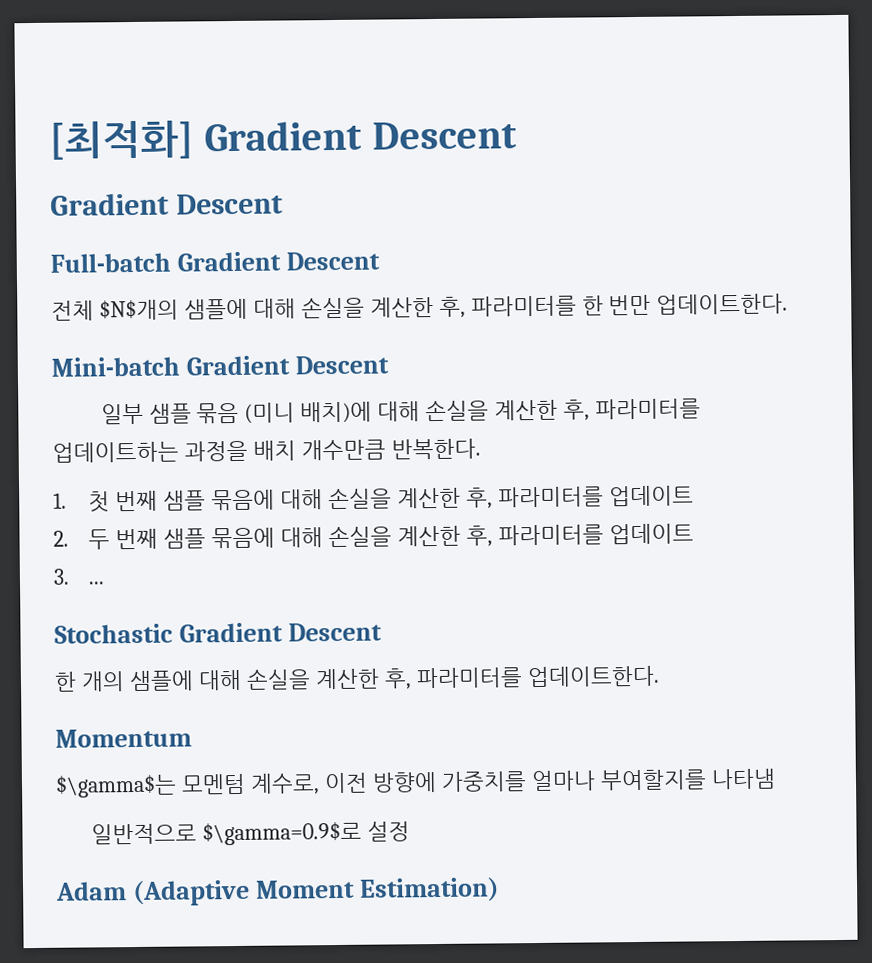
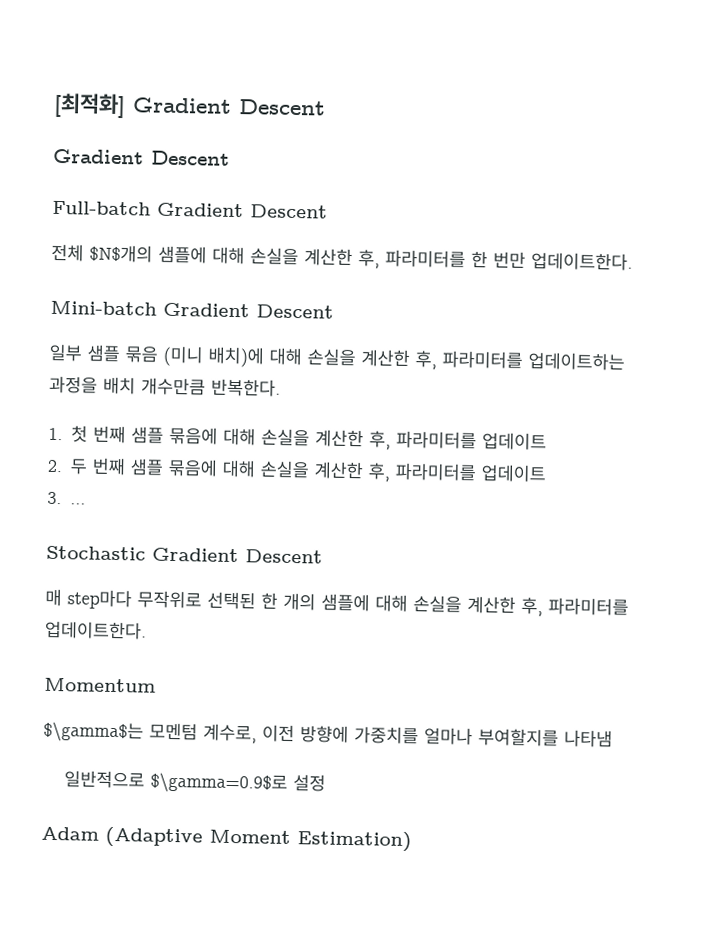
(382, 632) none -> [45,588,256,610] 매 step마다 무작위로 선택된

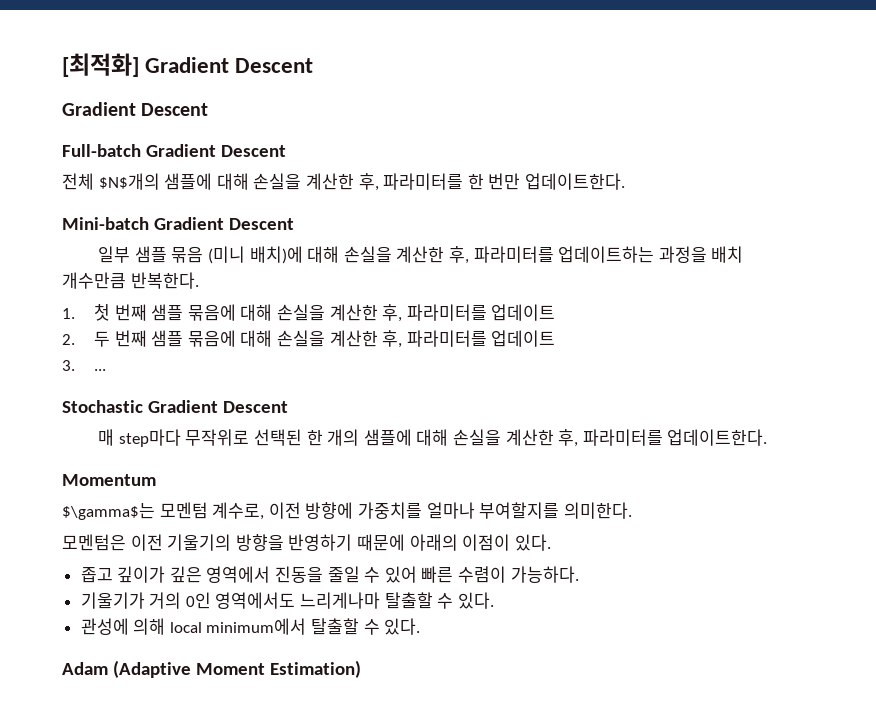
[564,729,613,748] [64,770,327,794] 나타냄 // 일반적으로 $\gamma=0.9$로 설정 -> [563,502,632,519] [62,534,551,551] [80,566,579,583] [80,592,494,609] [80,618,421,635] 의미한다. // 모멘텀은 이전 기울기의 방향을 반영하기 때문에 아래의 이점이 있다. // 좁고 깊이가 깊은 영역에서 진동을 줄일 수 있어 빠른 수렴이 가능하다. // 기울기가 거의 0인 영역에서도 느리게나마 탈출할 수 있다. // 관성에 의해 local minimum에서 탈출할 수 있다.

